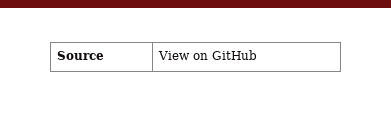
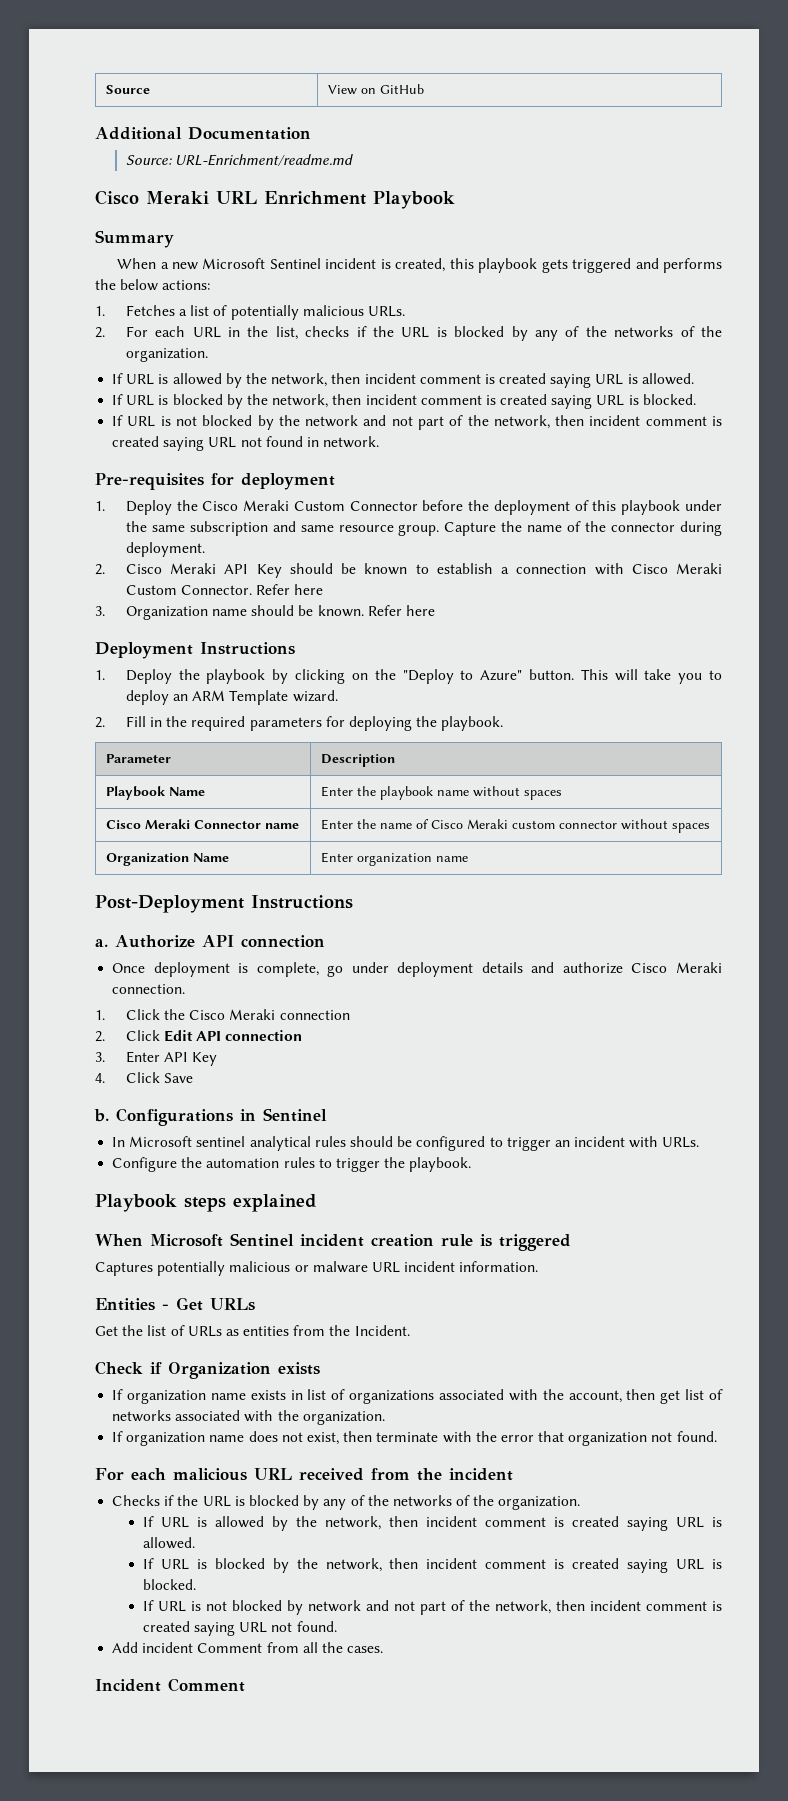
(258, 55) none -> [95,127,311,140] [125,154,354,166] [95,190,455,209] [95,230,174,248] [117,258,722,273] [95,279,211,291] [95,305,405,320] [95,326,722,341] [125,348,208,362] [112,373,694,388] [112,394,696,409] [112,415,723,430] [112,436,380,451] [95,473,335,490] [95,500,722,515] [125,521,722,536] [125,542,205,557] [95,563,722,578] [125,584,324,595] [95,605,435,620] [95,642,295,659] [95,669,722,684] [125,690,338,705] [95,716,504,731] [105,754,171,763] [320,754,395,767] [105,786,205,800] [320,786,562,800] [105,819,299,829] [320,819,710,833] [105,853,229,866] [320,852,468,866] [95,895,353,913] [95,935,325,948] [112,962,722,977] [112,984,186,994] [95,1009,350,1020] [95,1030,303,1042] [95,1051,218,1066] [95,1072,194,1083] [94,1108,327,1126] [112,1136,700,1151] [112,1157,472,1172] [95,1194,317,1212] [95,1233,571,1251] [95,1261,539,1276] [95,1297,255,1311] [95,1325,410,1337] [95,1361,320,1379] [112,1389,724,1404] [112,1410,385,1425] [112,1431,717,1446] [95,1468,513,1481] [112,1495,581,1510] [142,1516,722,1531] [142,1537,195,1549] [142,1558,723,1573] [142,1579,196,1590] [142,1600,722,1615] [142,1621,337,1636] [112,1642,384,1653] [95,1678,245,1692] // Additional Documentation // Source: URL-Enrichment/readme.md // Cisco Meraki URL Enrichment Playbook // Summary // When a new Microsoft Sentinel incident is created, this playbook gets triggered and performs the below actions: // 1. Fetches a list of potentially malicious URLs. // 2. For each URL in the list, checks if the URL is blocked by any of the networks of the organization. // If URL is allowed by the network, then incident comment is created saying URL is allowed. // If URL is blocked by the network, then incident comment is created saying URL is blocked. // If URL is not blocked by the network and not part of the network, then incident comment is created saying URL not found in network. // Pre-requisites for deployment // 1. Deploy the Cisco Meraki Custom Connector before the deployment of this playbook under the same subscription and same resource group. Capture the name of the connector during deployment. // 2. Cisco Meraki API Key should be known to establish a connection with Cisco Meraki Custom Connector. Refer here // 3. Organization name should be known. Refer here // Deployment Instructions // 1. Deploy the playbook by clicking on the "Deploy to Azure" button. This will take you to deploy an ARM Template wizard. // 2. Fill in the required parameters for deploying the playbook. // Parameter | Description // Playbook Name | Enter the playbook name without spaces // Cisco Meraki Connector name | Enter the name of Cisco Meraki custom connector without spaces // Organization Name | Enter organization name // Post-Deployment Instructions // a. Authorize API connection // Once deployment is complete, go under deployment details and authorize Cisco Meraki connection. // 1. Click the Cisco Meraki connection // 2. Click Edit API connection // 3. Enter API Key // 4. Click Save // b. Configurations in Sentinel // In Microsoft sentinel analytical rules should be configured to trigger an incident with URLs. // Configure the automation rules to trigger the playbook. // Playbook steps explained // When Microsoft Sentinel incident creation rule is triggered // Captures potentially malicious or malware URL incident information. // Entities - Get URLs // Get the list of URLs as entities from the Incident. // Check if Organization exists // If organization name exists in list of organizations associated with the account, then get list of networks associated with the organization. // If organization name does not exist, then terminate with the error that organization not found. // For each malicious URL received from the incident // Checks if the URL is blocked by any of the networks of the organization. // If URL is allowed by the network, then incident comment is created saying URL is allowed. // If URL is blocked by the network, then incident comment is created saying URL is blocked. // If URL is not blocked by network and not part of the network, then incident comment is created saying URL not found. // Add incident Comment from all the cases. // Incident Comment

